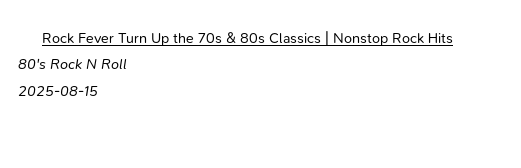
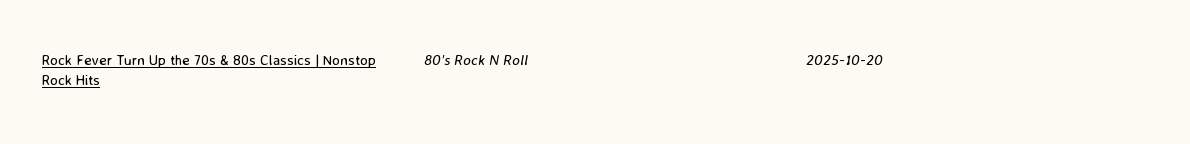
[18,86,98,96] 2025-08-15 -> [806,55,883,65] 2025-10-20

